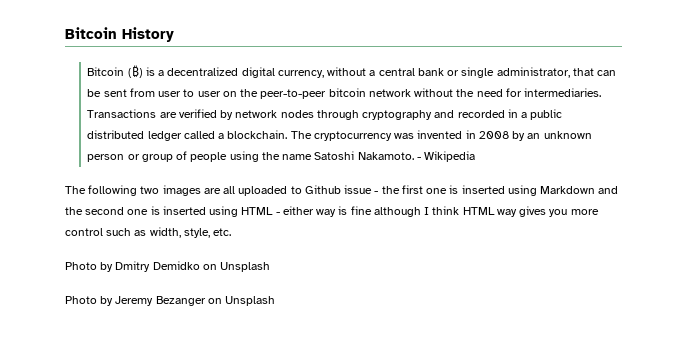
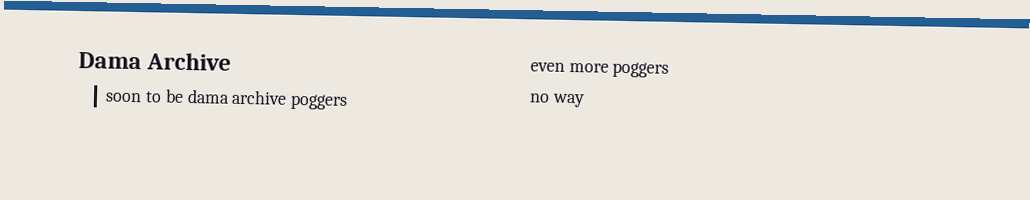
[65,27,174,42] [87,65,617,78] [87,88,602,99] [87,109,563,120] [87,130,592,141] [87,151,476,162] [65,185,619,196] [65,206,599,217] [65,227,232,238] [65,261,271,272] [65,296,276,306] Bitcoin History // Bitcoin (₿) is a decentralized digital currency, without a central bank or single administrator, that can be sent from user to user on the peer-to-peer bitcoin network without the need for intermediaries. Transactions are verified by network nodes through cryptography and recorded in a public distributed ledger called a blockchain. The cryptocurrency was invented in 2008 by an unknown person or group of people using the name Satoshi Nakamoto. - Wikipedia // The following two images are all uploaded to Github issue - the first one is inserted using Markdown and the second one is inserted using HTML - either way is fine although I think HTML way gives you more control such as width, style, etc. // Photo by Dmitry Demidko on Unsplash // Photo by Jeremy Bezanger on Unsplash -> [78,51,232,71] [105,88,348,110] [530,61,670,78] [529,93,585,108] Dama Archive // soon to be dama archive poggers // even more poggers // no way

